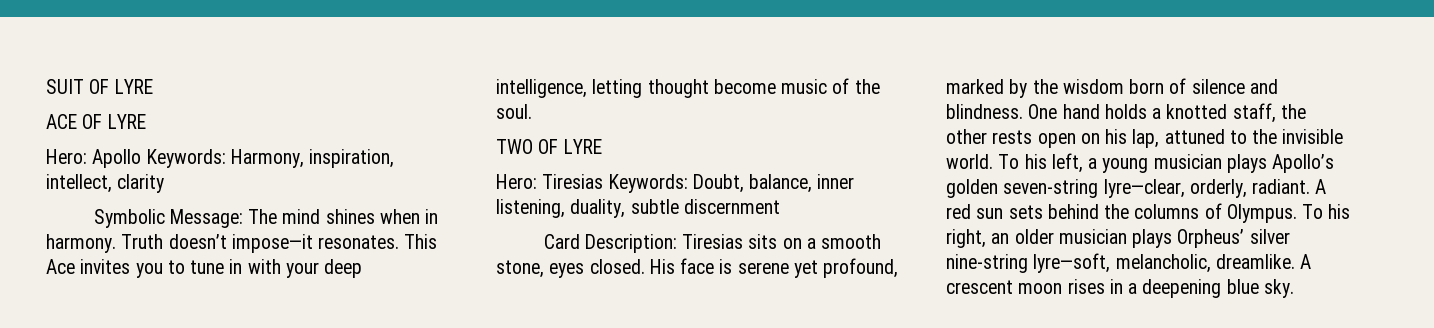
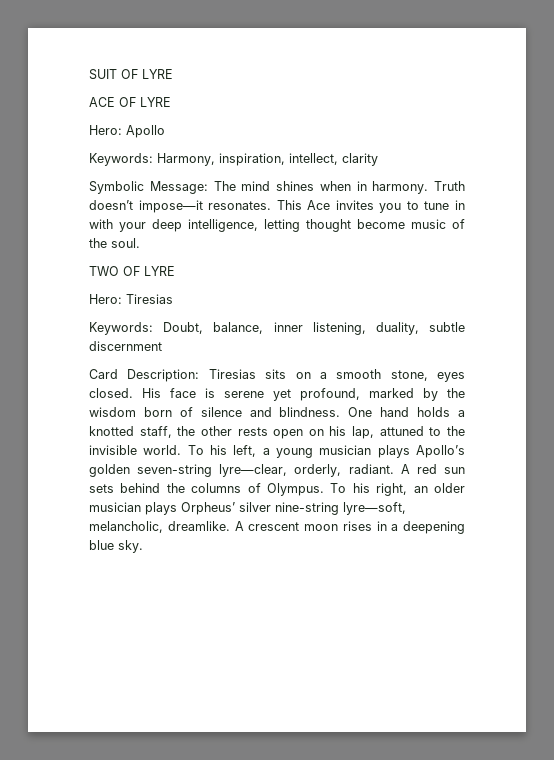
(142, 158) none -> (165, 131) //
(604, 181) none -> (173, 299) //

